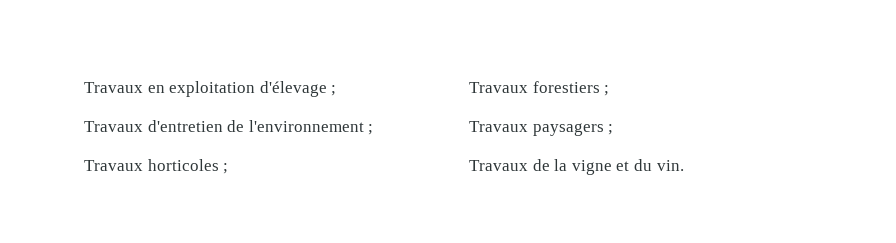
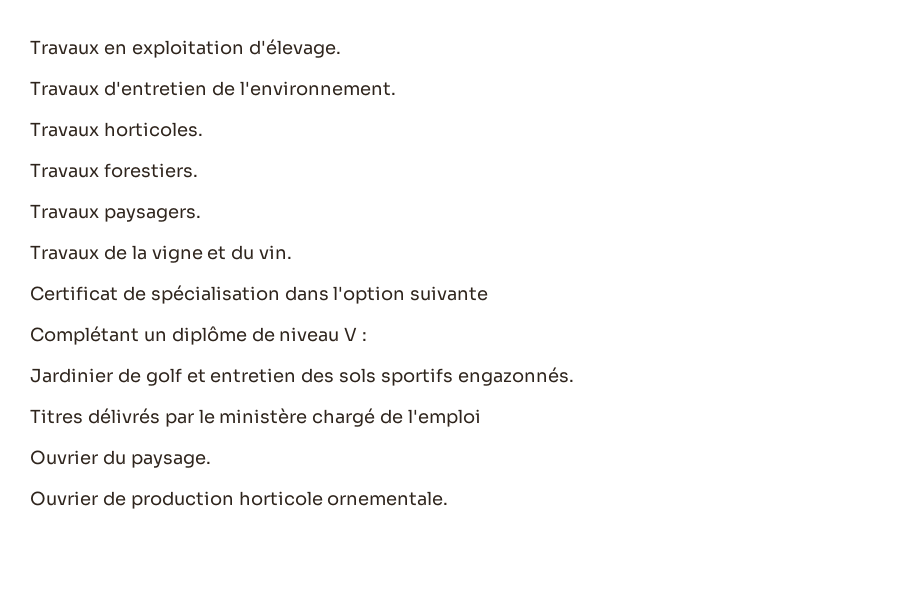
[259,81,337,97] d'élevage ; -> [248,39,341,58] d'élevage.
[248,120,374,135] [84,159,229,174] [469,81,610,96] [469,121,614,136] l'environnement ; // Travaux horticoles ; // Travaux forestiers ; // Travaux paysagers ; -> [239,81,396,96] [30,122,203,137] [30,163,198,178] [30,204,201,222] l'environnement. // Travaux horticoles. // Travaux forestiers. // Travaux paysagers.
(684, 165) none -> [30,285,489,304] [30,326,368,345] [30,367,574,386] [30,408,482,427] [30,450,211,468] [30,491,449,509] // Certificat de spécialisation dans l'option suivante // Complétant un diplôme de niveau V : // Jardinier de golf et entretien des sols sportifs engazonnés. // Titres délivrés par le ministère chargé de l'emploi // Ouvrier du paysage. // Ouvrier de production horticole ornementale.

